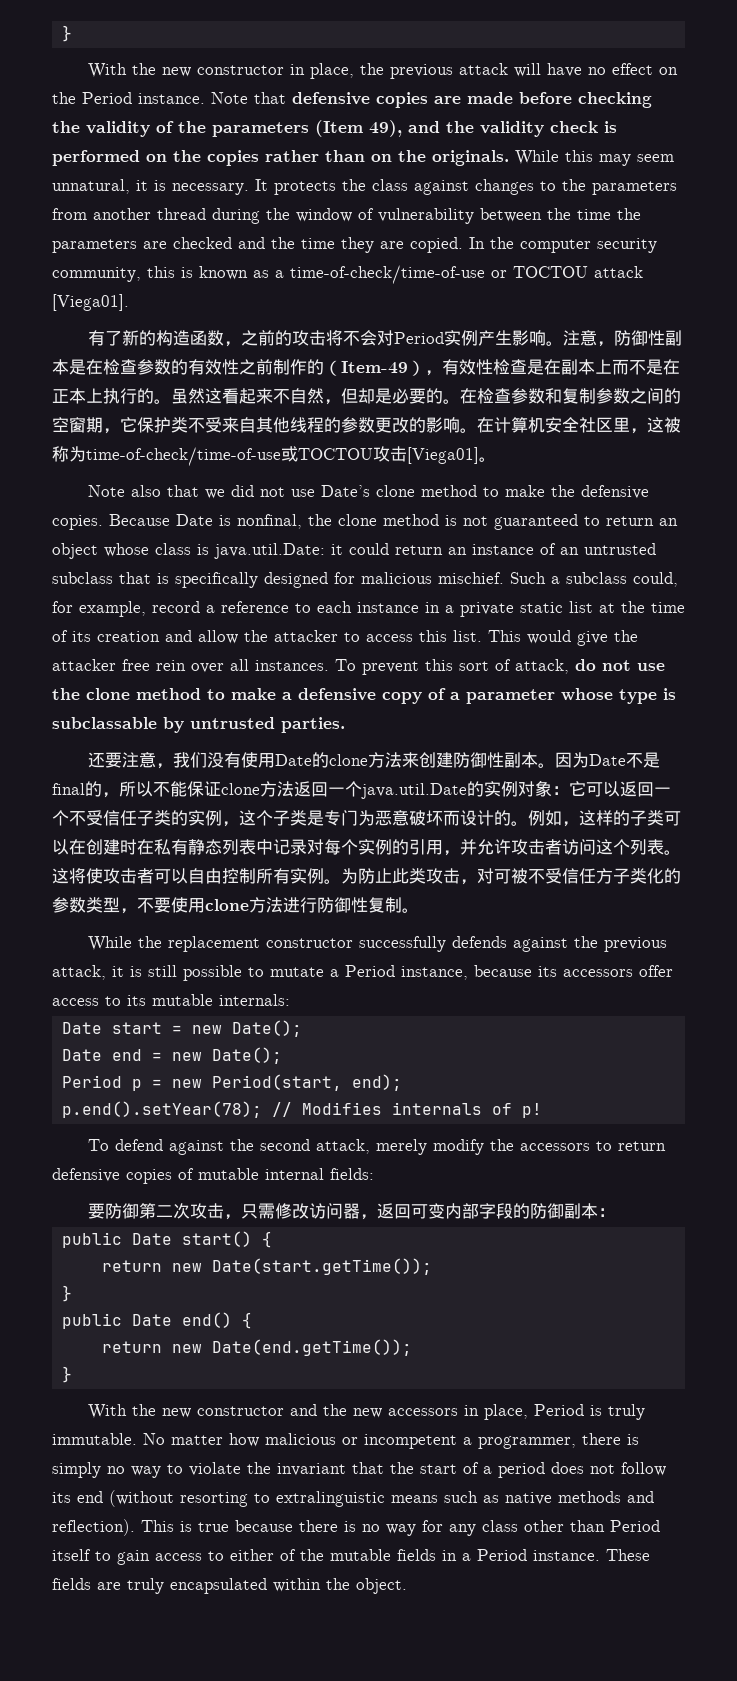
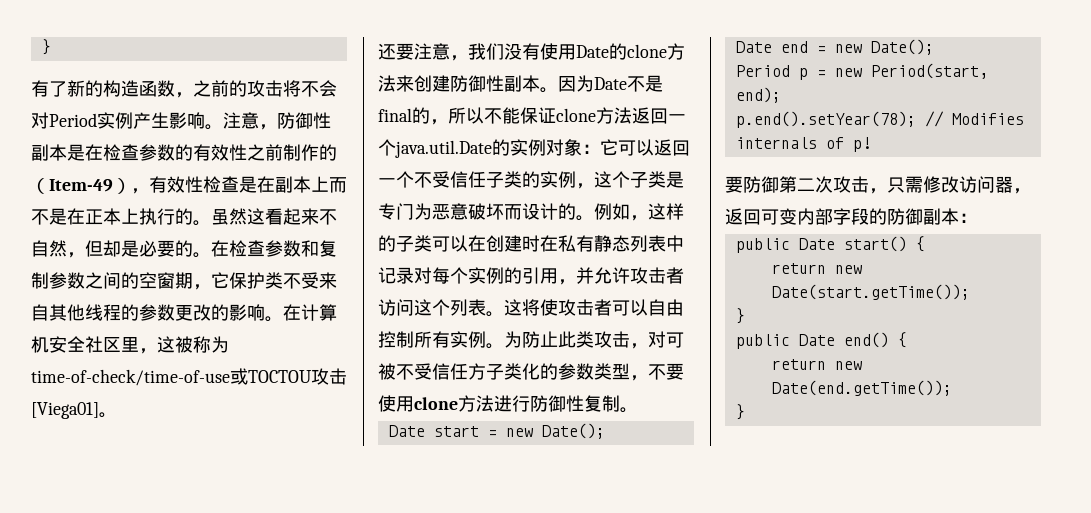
[62,25,73,42] [88,63,679,79] [52,92,652,108] [52,120,617,137] [52,150,674,166] [52,179,677,195] [52,208,641,224] [52,237,657,253] [52,265,643,284] [52,294,129,311] } // With the new constructor in place, the previous attack will have no effect on the Period instance. Note that defensive copies are made before checking the validity of the parameters (Item 49), and the validity check is performed on the copies rather than on the originals. While this may seem unnatural, it is necessary. It protects the class against changes to the parameters from another thread during the window of vulnerability between the time the parameters are checked and the time they are copied. In the computer security community, this is known as a time-of-check/time-of-use or TOCTOU attack [Viega01]. -> [41,39,51,55] }
[88,485,650,499] [52,514,678,530] [52,543,656,559] [52,572,678,588] [52,601,685,617] [52,630,638,646] [52,659,665,675] [52,688,676,704] [52,717,345,733] // Note also that we did not use Date’s clone method to make the defensive copies. Because Date is nonfinal, the clone method is not guaranteed to return an object whose class is java.util.Date: it could return an instance of an untrusted subclass that is specifically designed for malicious mischief. Such a subclass could, for example, record a reference to each instance in a private static list at the time of its creation and allow the attacker to access this list. This would give the attacker free rein over all instances. To prevent this sort of attack, do not use the clone method to make a defensive copy of a parameter whose type is subclassable by untrusted parties. -> (117, 415) none
[88,936,668,952] [52,965,673,981] [52,994,290,1006] // While the replacement constructor successfully defends against the previous attack, it is still possible to mutate a Period instance, because its accessors offer access to its mutable internals: -> (638, 410) none
[88,1139,667,1155] [52,1168,374,1184] // To defend against the second attack, merely modify the accessors to return defensive copies of mutable internal fields: -> (871, 144) none
[88,1404,646,1420] [52,1433,639,1449] [52,1462,666,1478] [52,1490,654,1507] [52,1519,660,1536] [52,1549,650,1565] [52,1578,407,1594] // With the new constructor and the new accessors in place, Period is truly immutable. No matter how malicious or incompetent a programmer, there is simply no way to violate the invariant that the start of a period does not follow its end (without resorting to extralinguistic means such as native methods and reflection). This is true because there is no way for any class other than Period itself to gain access to either of the mutable fields in a Period instance. These fields are truly encapsulated within the object. -> (745, 412) none

